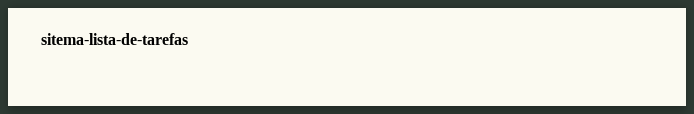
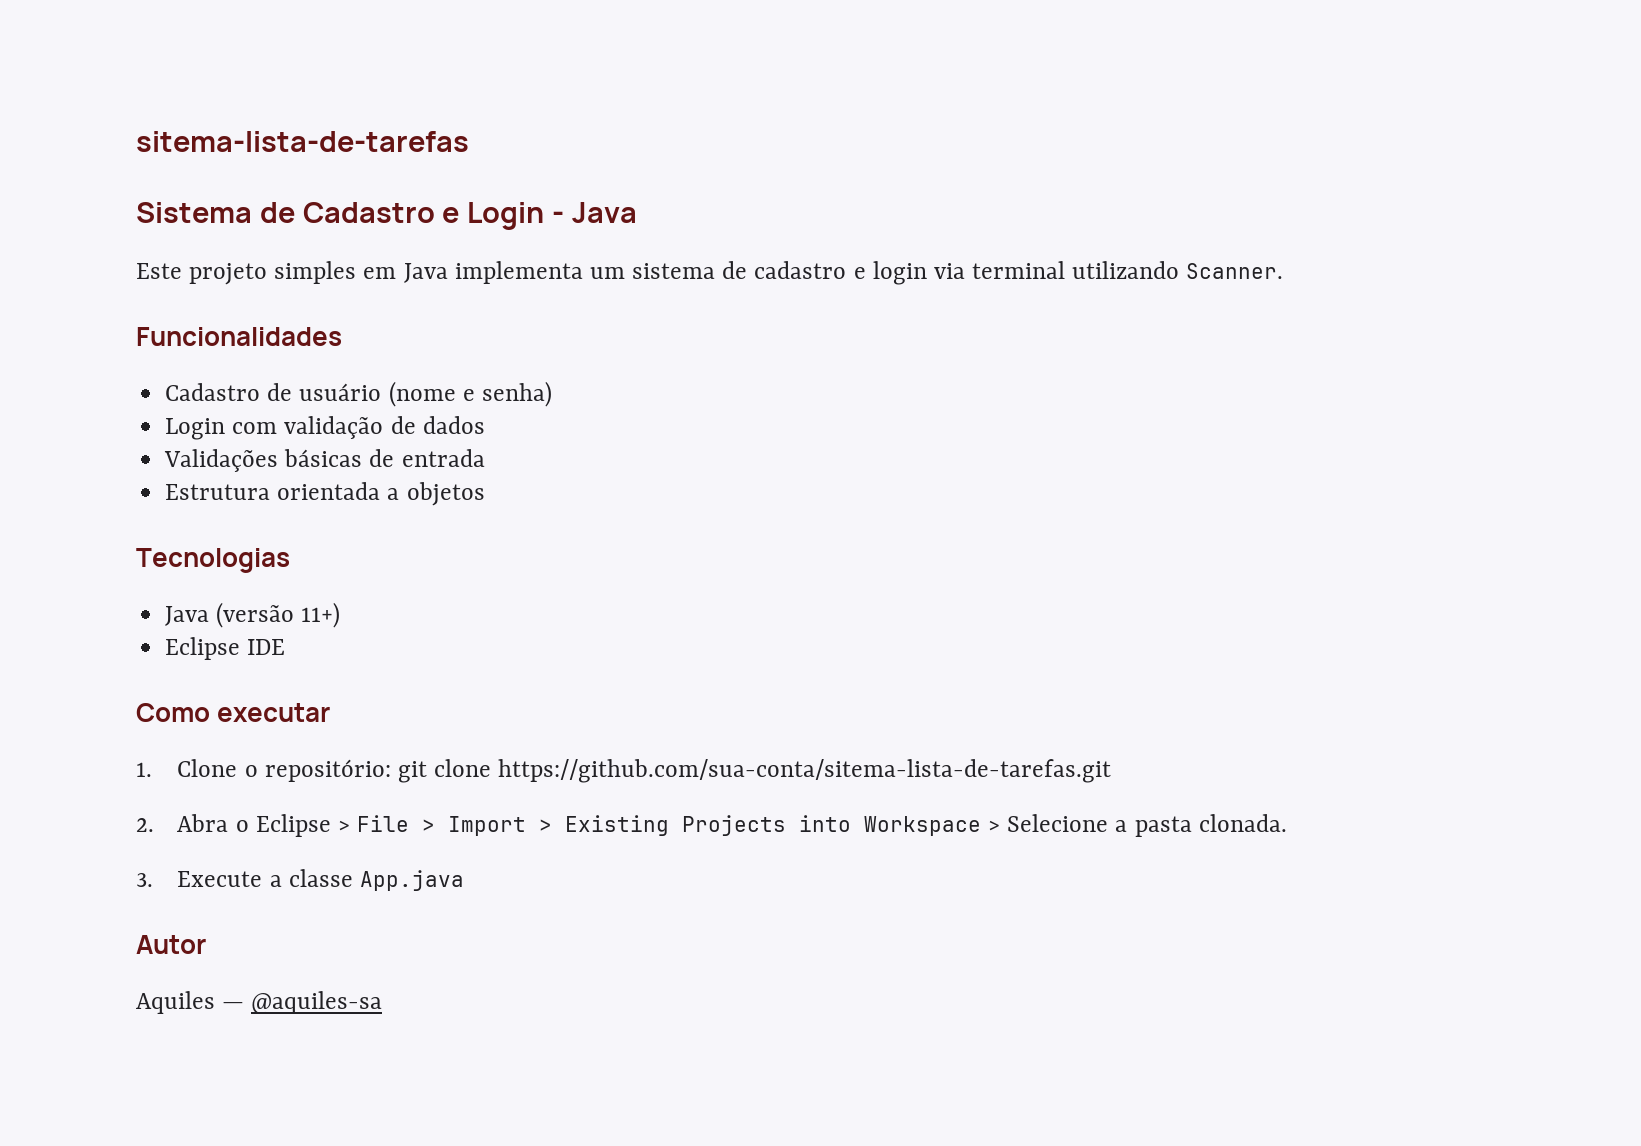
(188, 39) none -> [136,202,637,230] [136,261,1284,285] [136,327,342,346] [165,381,552,407] [165,416,485,440] [164,449,485,472] [165,482,485,506] [136,548,290,573] [165,602,341,628] [165,637,286,660] [136,703,331,722] [136,759,1112,783] [136,814,1287,837] [136,869,464,891] [136,935,206,954] [136,991,383,1014] // Sistema de Cadastro e Login - Java // Este projeto simples em Java implementa um sistema de cadastro e login via terminal utilizando Scanner. // Funcionalidades // Cadastro de usuário (nome e senha) // Login com validação de dados // Validações básicas de entrada // Estrutura orientada a objetos // Tecnologias // Java (versão 11+) // Eclipse IDE // Como executar // 1. Clone o repositório: git clone https://github.com/sua-conta/sitema-lista-de-tarefas.git // 2. Abra o Eclipse > File > Import > Existing Projects into Workspace > Selecione a pasta clonada. // 3. Execute a classe App.java // Autor // Aquiles — @aquiles-sa

